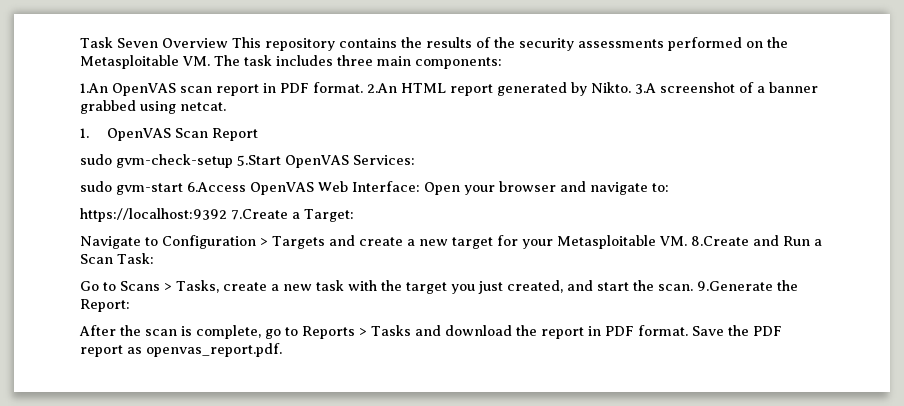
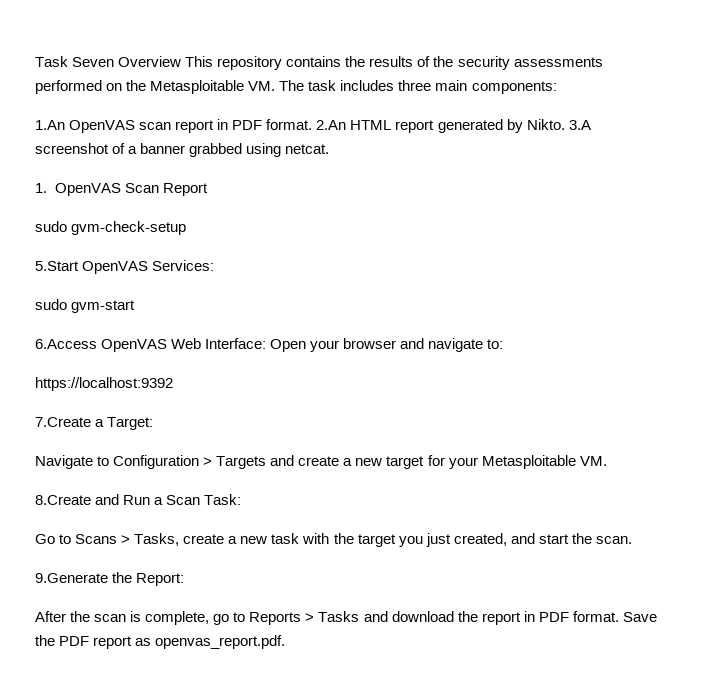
(233, 161) none -> (187, 228) //
(183, 189) none -> (136, 306) //
(227, 215) none -> (173, 384) //
(687, 241) none -> (607, 461) //
(693, 287) none -> (632, 540) //

